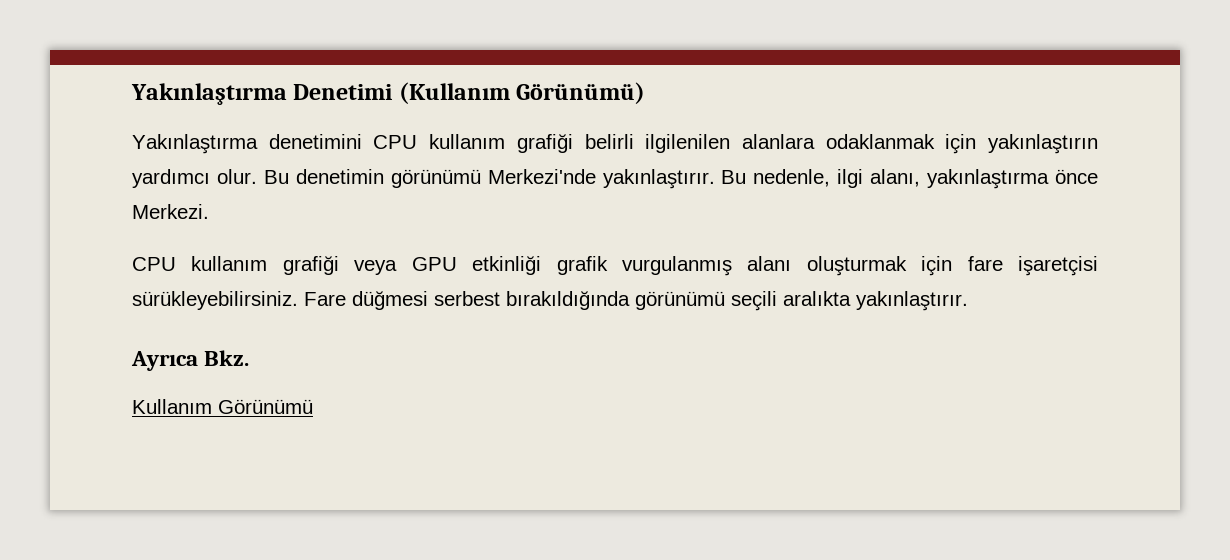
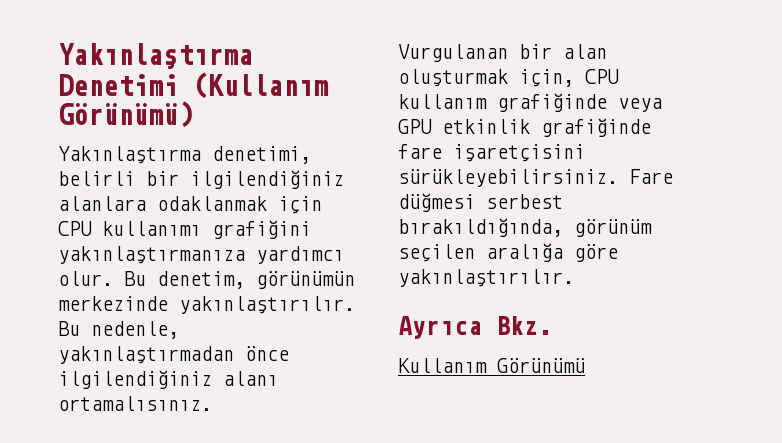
[268,134,1098,154] [132,169,1098,189] [132,204,209,219] [132,256,339,275] denetimini CPU kullanım grafiği belirli ilgilenilen alanlara odaklanmak için yakınlaştırın yardımcı olur. Bu denetimin görünümü Merkezi'nde yakınlaştırır. Bu nedenle, ilgi alanı, yakınlaştırma önce Merkezi. // CPU kullanım grafiği -> [212,146,311,164] [58,170,344,189] [58,196,322,214] [58,220,311,239] [58,246,344,264] [58,271,355,289] [58,296,355,314] [58,321,179,339] [58,346,289,364] [58,370,278,389] [58,396,212,411] [398,44,607,62] [398,69,619,87] [398,93,607,112] denetimi, belirli bir ilgilendiğiniz alanlara odaklanmak için CPU kullanımı grafiğini yakınlaştırmanıza yardımcı olur. Bu denetim, görünümün merkezinde yakınlaştırılır. Bu nedenle, yakınlaştırmadan önce ilgilendiğiniz alanı ortamalısınız. // Vurgulanan bir alan oluşturmak için, CPU kullanım grafiğinde
[472,256,1098,276] [132,291,968,311] etkinliği grafik vurgulanmış alanı oluşturmak için fare işaretçisi sürükleyebilirsiniz. Fare düğmesi serbest bırakıldığında görünümü seçili aralıkta yakınlaştırır. -> [442,118,651,137] [398,144,585,162] [398,169,673,187] [398,193,563,212] [398,218,652,237] [398,243,618,262] [398,269,574,287] etkinlik grafiğinde fare işaretçisini sürükleyebilirsiniz. Fare düğmesi serbest bırakıldığında, görünüm seçilen aralığa göre yakınlaştırılır.

